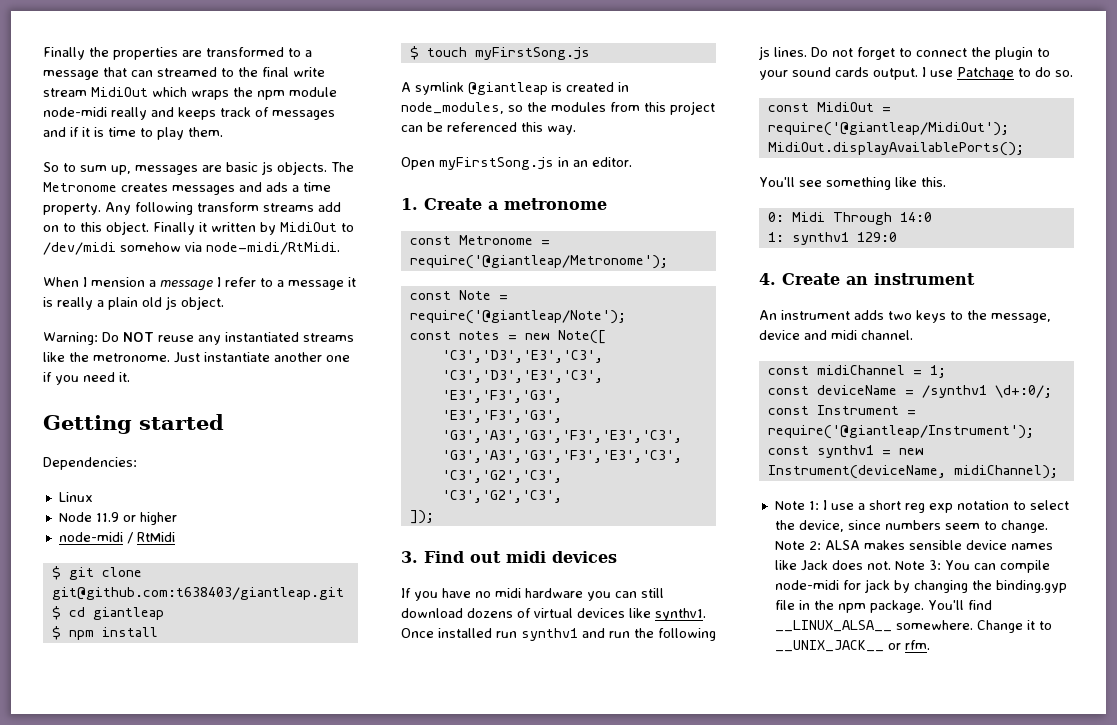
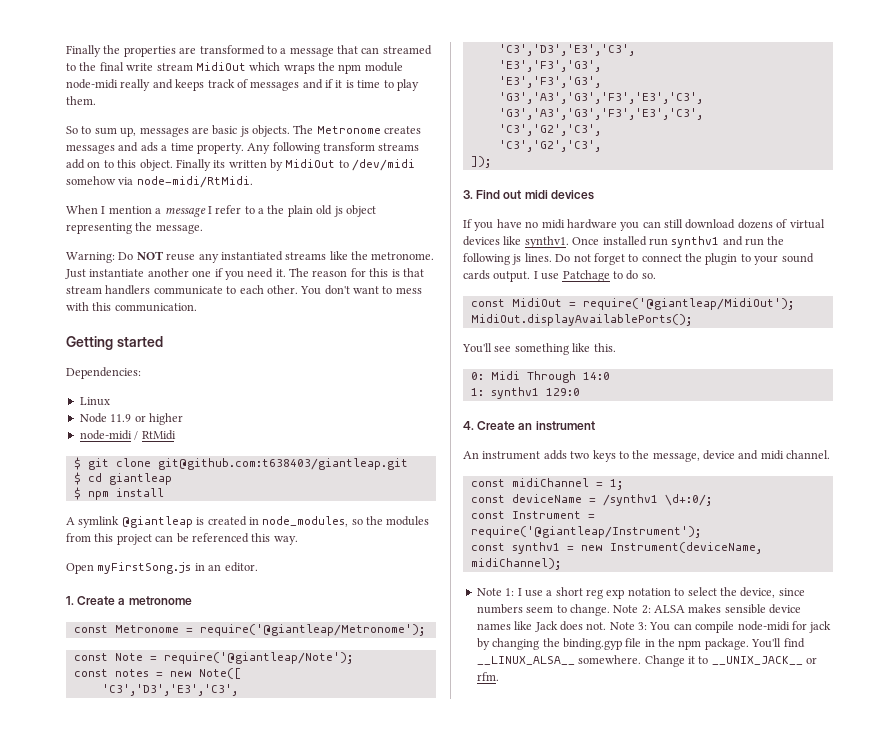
[199,222,207,232] it -> [213,160,226,168] its
[91,277,145,287] mension -> [108,206,152,214] mention
[288,277,356,290] [43,296,224,310] message it is really a plain old js object. -> [267,205,376,217] [66,222,203,234] the plain old js object representing the message.
(130, 377) none -> [289,268,424,277] [66,285,422,295] [66,302,197,312] The reason for this is that stream handlers communicate to each other. You don't want to mess with this communication.
[409,46,590,60] // $ touch myFirstSong.js -> (164, 492) none

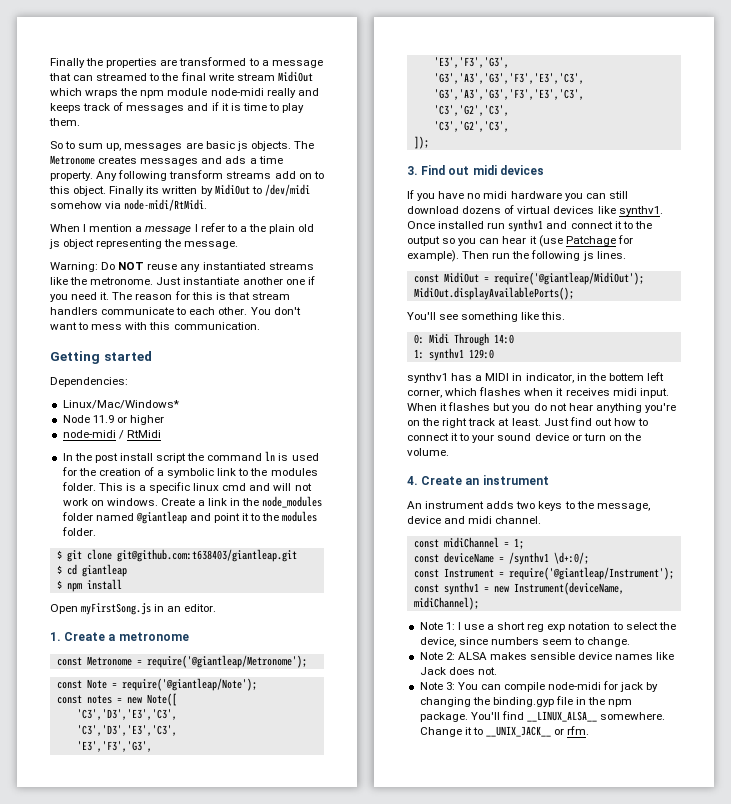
[79,397,110,406] Linux -> [62,400,179,409] Linux/Mac/Windows*
(176, 435) none -> [62,451,319,463] [61,467,318,478] [61,482,312,493] [62,496,323,508] [61,511,318,524] [61,527,96,536] // In the post install script the command ln is used for the creation of a symbolic link to the modules folder. This is a specific linux cmd and will not work on windows. Create a link in the node_modules folder named @giantleap and point it to the modules folder.
[66,516,430,528] [66,533,298,545] // A symlink @giantleap is created in node_modules, so the modules from this project can be referenced this way. -> (122, 584) none
(743, 241) none -> [570,221,652,229] [407,235,633,247] [407,250,490,262] connect it to the output so you can hear it (use Patchage for example). Then
[555,253,814,265] [463,270,656,282] Do not forget to connect the plugin to your sound cards output. I use Patchage to do so. -> (626, 255) none
(580, 392) none -> [407,372,664,383] [407,387,669,398] [407,402,676,413] [407,417,649,428] [407,433,641,443] [407,448,449,456] // synthv1 has a MIDI in indicator, in the bottem left corner, which flashes when it receives midi input. When it flashes but you do not hear anything you're on the right track at least. Just find out how to connect it to your sound device or turn on the volume.
(610, 610) none -> (631, 642) //
(607, 626) none -> (497, 671) //

